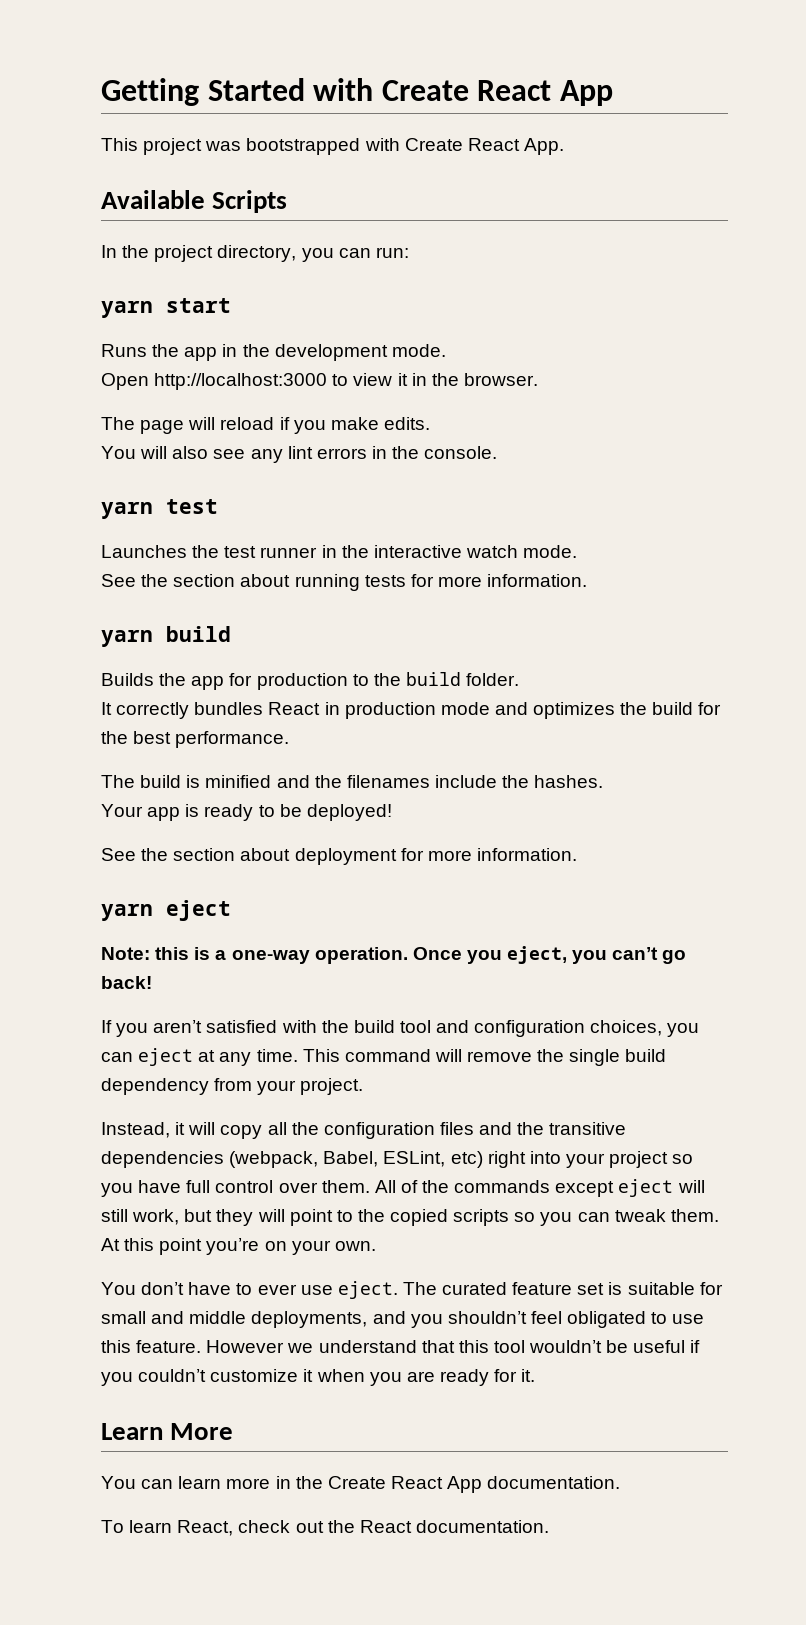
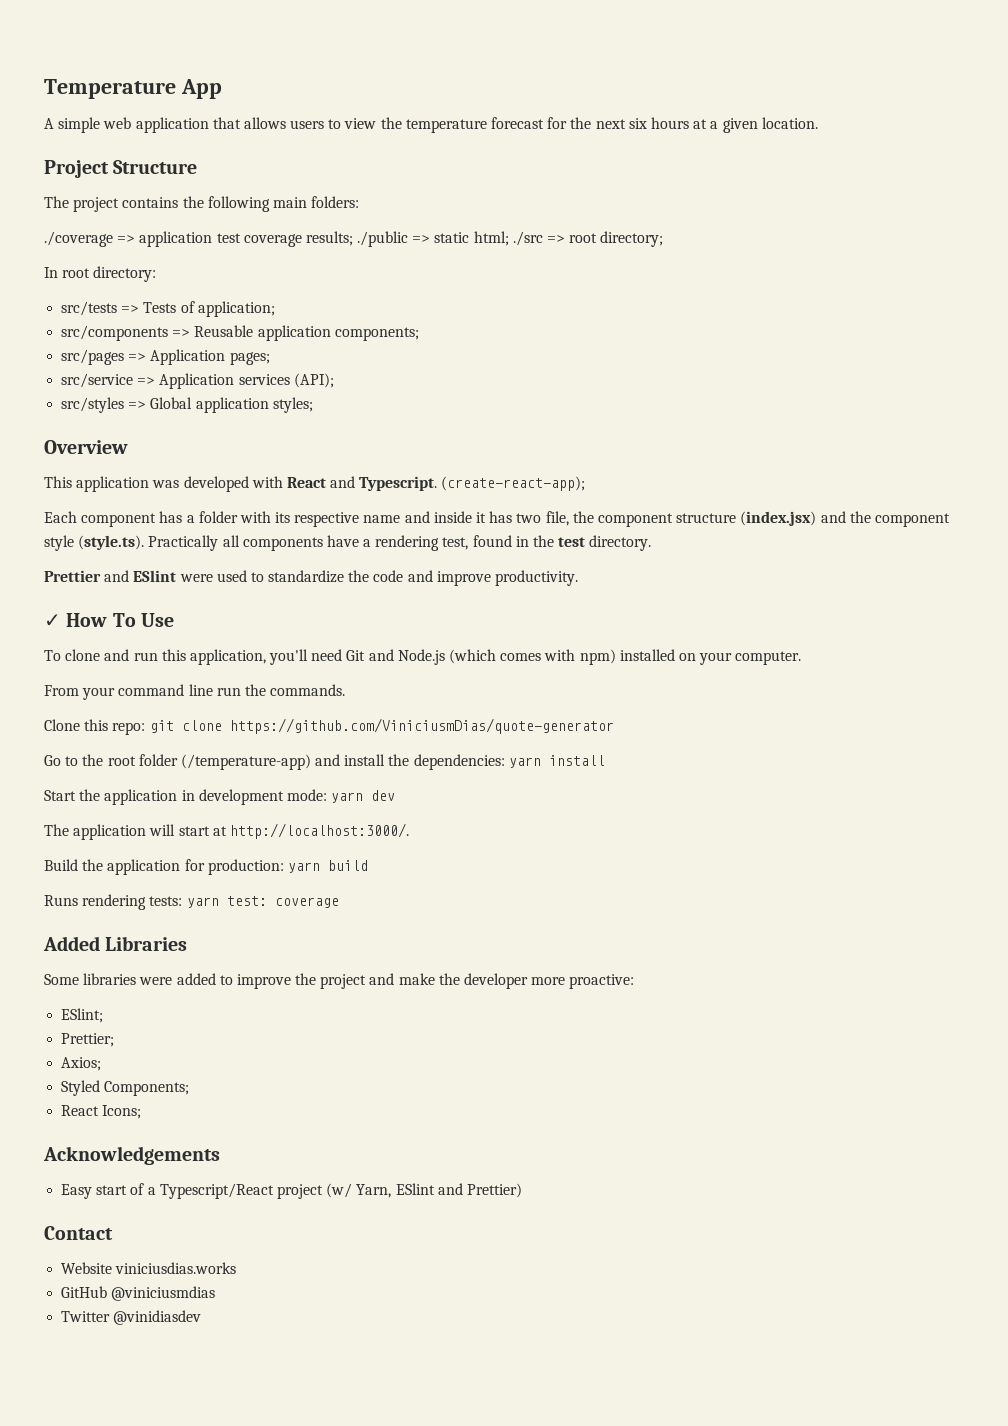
[101,78,613,106] [101,138,564,155] [101,190,288,213] [101,245,409,262] [101,298,231,318] [101,344,446,361] [101,373,538,390] [101,417,430,434] [101,446,498,463] [101,499,218,519] [101,545,578,558] [101,574,588,591] [101,626,231,647] [101,672,520,690] [101,702,722,719] [101,731,290,748] [101,775,604,788] [101,804,392,821] [101,848,577,865] [101,900,231,921] [101,946,687,964] [101,976,152,989] [101,1020,700,1037] [101,1048,667,1066] [101,1078,364,1095] [101,1122,627,1139] [101,1151,694,1168] [101,1179,705,1197] [101,1209,719,1226] [101,1238,376,1255] [101,1281,723,1299] [101,1311,705,1328] [101,1340,701,1353] [101,1369,536,1386] [101,1423,234,1440] [101,1476,621,1493] [101,1520,549,1536] Getting Started with Create React App // This project was bootstrapped with Create React App. // Available Scripts // In the project directory, you can run: // yarn start // Runs the app in the development mode. // Open http://localhost:3000 to view it in the browser. // The page will reload if you make edits. // You will also see any lint errors in the console. // yarn test // Launches the test runner in the interactive watch mode. // See the section about running tests for more information. // yarn build // Builds the app for production to the build folder. // It correctly bundles React in production mode and optimizes the build for the best performance. // The build is minified and the filenames include the hashes. // Your app is ready to be deployed! // See the section about deployment for more information. // yarn eject // Note: this is a one-way operation. Once you eject, you can’t go back! // If you aren’t satisfied with the build tool and configuration choices, you can eject at any time. This command will remove the single build dependency from your project. // Instead, it will copy all the configuration files and the transitive dependencies (webpack, Babel, ESLint, etc) right into your project so you have full control over them. All of the commands except eject will still work, but they will point to the copied scripts so you can tweak them. At this point you’re on your own. // You don’t have to ever use eject. The curated feature set is suitable for small and middle deployments, and you shouldn’t feel obligated to use this feature. However we understand that this tool wouldn’t be useful if you couldn’t customize it when you are ready for it. // Learn More // You can learn more in the Create React App documentation. // To learn React, check out the React documentation. -> [44,79,222,99] [44,117,818,133] [44,160,198,178] [44,196,360,212] [44,231,664,247] [44,266,157,282] [61,301,275,317] [61,325,419,341] [61,349,270,365] [61,373,334,389] [61,397,313,413] [44,440,128,454] [44,476,586,492] [44,511,950,527] [44,535,652,551] [44,570,579,586] [44,613,174,627] [44,649,802,665] [44,684,346,700] [44,718,614,735] [44,754,605,770] [44,789,396,805] [44,823,409,840] [44,859,368,875] [44,894,339,910] [43,936,188,951] [44,973,635,989] [61,1008,104,1023] [61,1033,115,1047] [61,1057,102,1071] [61,1080,190,1096] [61,1105,142,1119] [43,1146,220,1165] [61,1183,522,1199] [44,1226,113,1240] [61,1262,237,1274] [61,1286,216,1301] [61,1310,202,1325] Temperature App // A simple web application that allows users to view the temperature forecast for the next six hours at a given location. // Project Structure // The project contains the following main folders: // ./coverage => application test coverage results; ./public => static html; ./src => root directory; // In root directory: // src/tests => Tests of application; // src/components => Reusable application components; // src/pages => Application pages; // src/service => Application services (API); // src/styles => Global application styles; // Overview // This application was developed with React and Typescript. (create-react-app); // Each component has a folder with its respective name and inside it has two file, the component structure (index.jsx) and the component style (style.ts). Practically all components have a rendering test, found in the test directory. // Prettier and ESlint were used to standardize the code and improve productivity. // ✓ How To Use // To clone and run this application, you'll need Git and Node.js (which comes with npm) installed on your computer. // From your command line run the commands. // Clone this repo: git clone https://github.com/ViniciusmDias/quote-generator // Go to the root folder (/temperature-app) and install the dependencies: yarn install // Start the application in development mode: yarn dev // The application will start at http://localhost:3000/. // Build the application for production: yarn build // Runs rendering tests: yarn test: coverage // Added Libraries // Some libraries were added to improve the project and make the developer more proactive: // ESlint; // Prettier; // Axios; // Styled Components; // React Icons; // Acknowledgements // Easy start of a Typescript/React project (w/ Yarn, ESlint and Prettier) // Contact // Website viniciusdias.works // GitHub @viniciusmdias // Twitter @vinidiasdev

